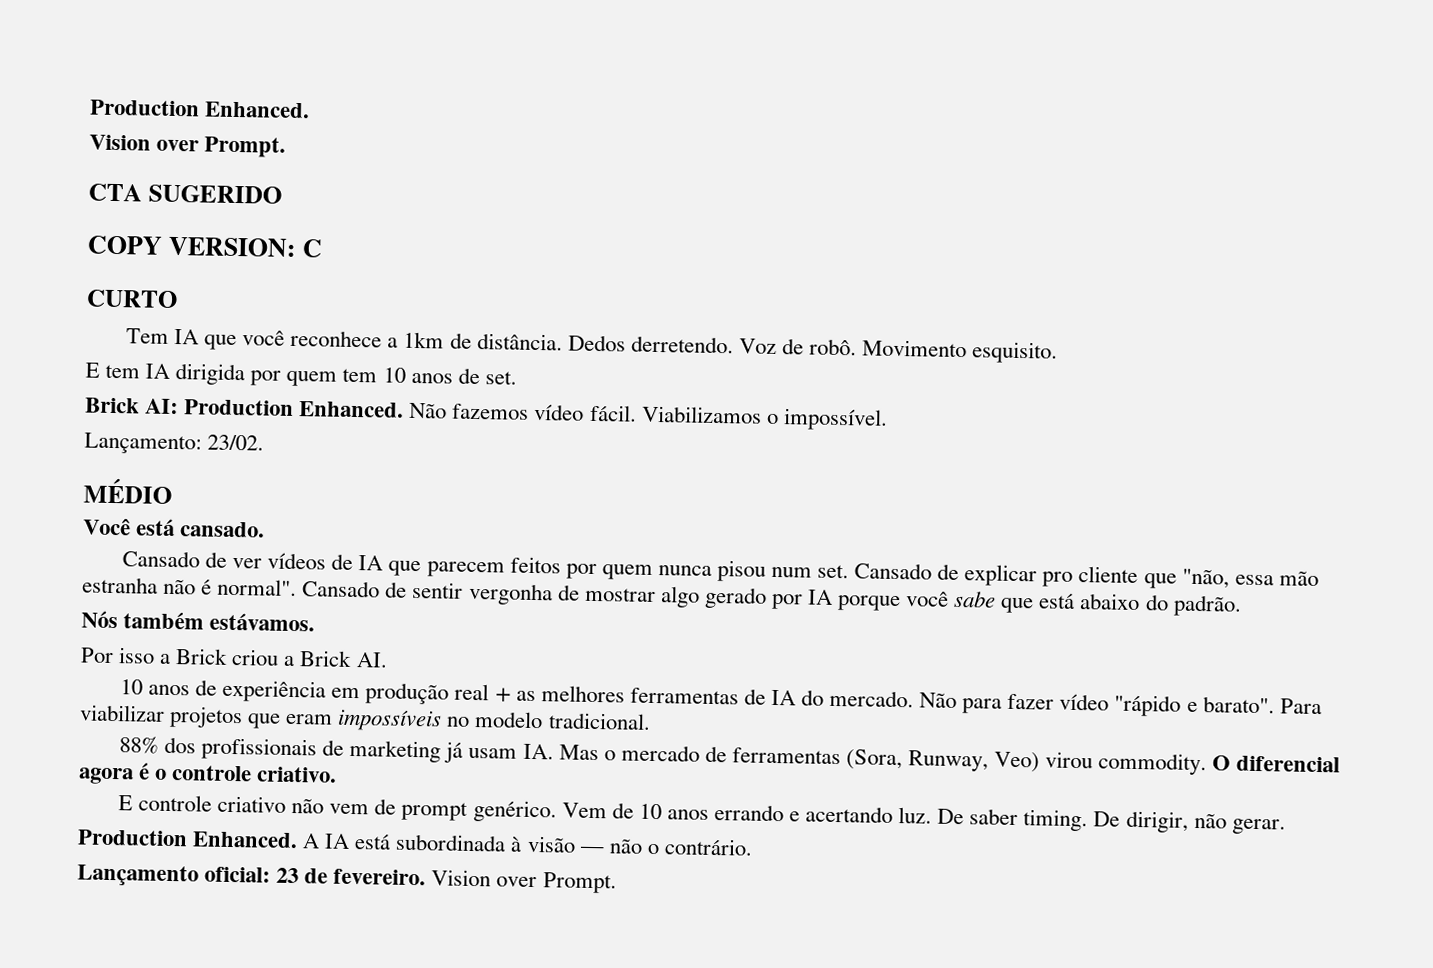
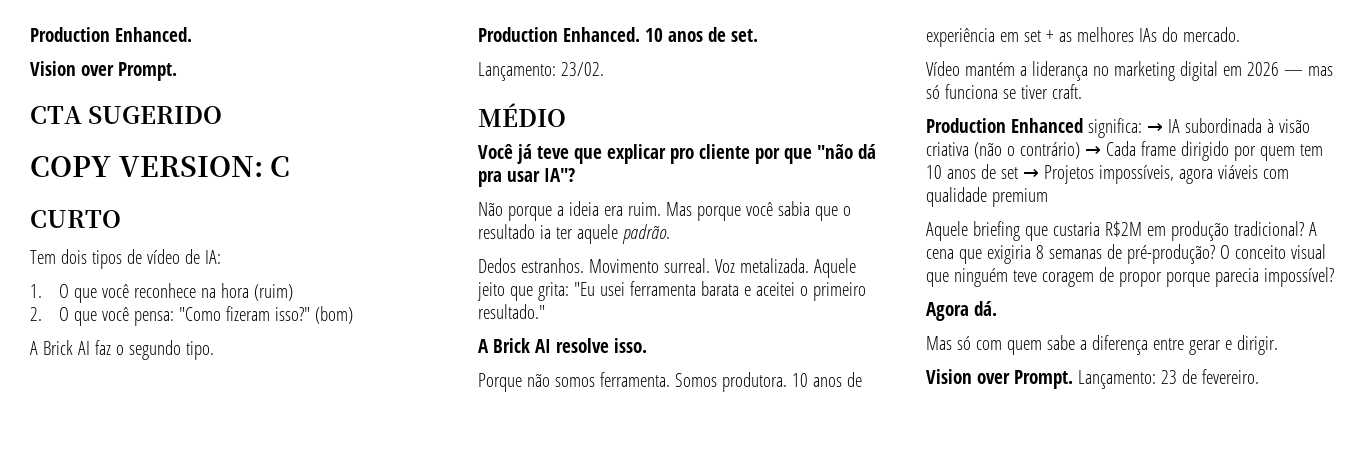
[174,328,1059,364] [85,362,517,387] [85,397,888,431] [84,432,265,455] [83,477,173,504] [83,517,266,538] [122,550,1319,589] [82,576,1242,617] [81,610,316,632] [80,647,388,668] IA que você reconhece a 1km de distância. Dedos derretendo. Voz de robô. Movimento esquisito. // E tem IA dirigida por quem tem 10 anos de set. // Brick AI: Production Enhanced. Não fazemos vídeo fácil. Viabilizamos o impossível. // Lançamento: 23/02. // MÉDIO // Você está cansado. // Cansado de ver vídeos de IA que parecem feitos por quem nunca pisou num set. Cansado de explicar pro cliente que "não, essa mão estranha não é normal". Cansado de sentir vergonha de mostrar algo gerado por IA porque você sabe que está abaixo do padrão. // Nós também estávamos. // Por isso a Brick criou a Brick AI. // -> [60,249,221,269] [30,283,293,303] [30,306,353,326] [30,340,214,360] [478,27,758,42] [478,62,604,81] [478,103,566,127] [478,144,876,164] [478,168,575,187] [478,201,851,221] [478,224,670,244] [478,258,856,278] [477,281,866,301] [478,304,545,319] [478,338,647,353] [478,372,787,392] dois tipos de vídeo de IA: // 1. O que você reconhece na hora (ruim) // 2. O que você pensa: "Como fizeram isso?" (bom) // A Brick AI faz o segundo tipo. // Production Enhanced. 10 anos de set. // Lançamento: 23/02. // MÉDIO // Você já teve que explicar pro cliente por que "não dá pra usar IA"? // Não porque a ideia era ruim. Mas porque você sabia que o resultado ia ter aquele padrão. // Dedos estranhos. Movimento surreal. Voz metalizada. Aquele jeito que grita: "Eu usei ferramenta barata e aceitei o primeiro resultado." // A Brick AI resolve isso. // Porque não somos ferramenta. Somos produtora.
[365,682,490,705] produção real -> [1023,30,1041,42] set
[629,687,796,706] ferramentas de IA -> [1138,28,1157,42] IAs
[919,692,1322,717] [79,704,651,732] [119,736,1341,776] [78,762,338,785] [118,794,1286,835] [77,829,753,856] [77,864,617,894] Não para fazer vídeo "rápido e barato". Para viabilizar projetos que eram impossíveis no modelo tradicional. // 88% dos profissionais de marketing já usam IA. Mas o mercado de ferramentas (Sora, Runway, Veo) virou commodity. O diferencial agora é o controle criativo. // E controle criativo não vem de prompt genérico. Vem de 10 anos errando e acertando luz. De saber timing. De dirigir, não gerar. // Production Enhanced. A IA está subordinada à visão — não o contrário. // Lançamento oficial: 23 de fevereiro. Vision over Prompt. -> [926,61,1333,81] [926,84,1082,99] [926,118,1310,138] [926,141,1323,161] [926,164,1289,184] [926,187,1048,207] [926,221,1317,241] [926,244,1326,264] [926,267,1334,287] [926,301,997,321] [926,335,1278,355] [926,369,1259,389] // Vídeo mantém a liderança no marketing digital em 2026 — mas só funciona se tiver craft. // Production Enhanced significa: → IA subordinada à visão criativa (não o contrário) → Cada frame dirigido por quem tem 10 anos de set → Projetos impossíveis, agora viáveis com qualidade premium // Aquele briefing que custaria R$2M em produção tradicional? A cena que exigiria 8 semanas de pré-produção? O conceito visual que ninguém teve coragem de propor porque parecia impossível? // Agora dá. // Mas só com quem sabe a diferença entre gerar e dirigir. // Vision over Prompt. Lançamento: 23 de fevereiro.

